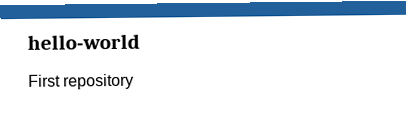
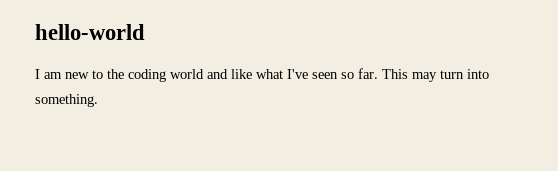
[28,73,135,90] First repository -> [35,68,489,82] [35,94,98,107] I am new to the coding world and like what I've seen so far. This may turn into something.

